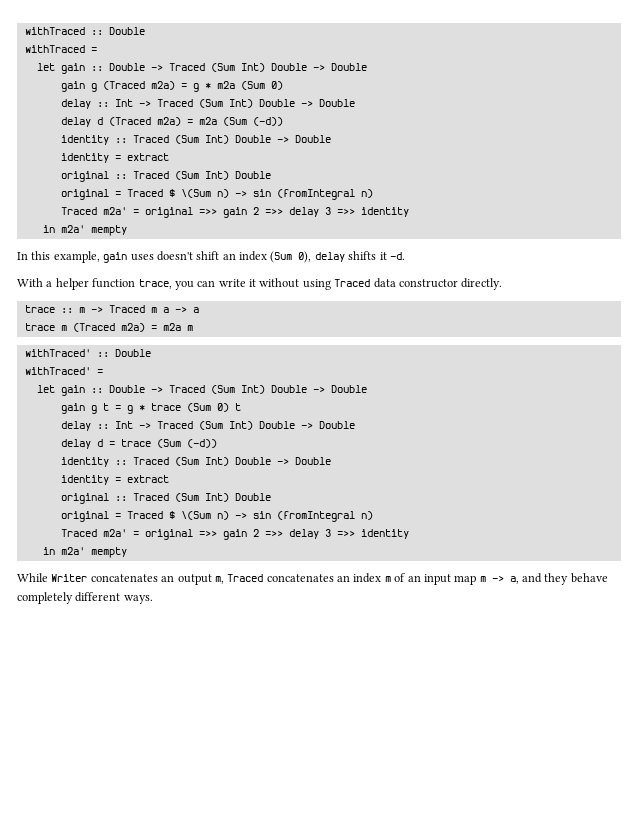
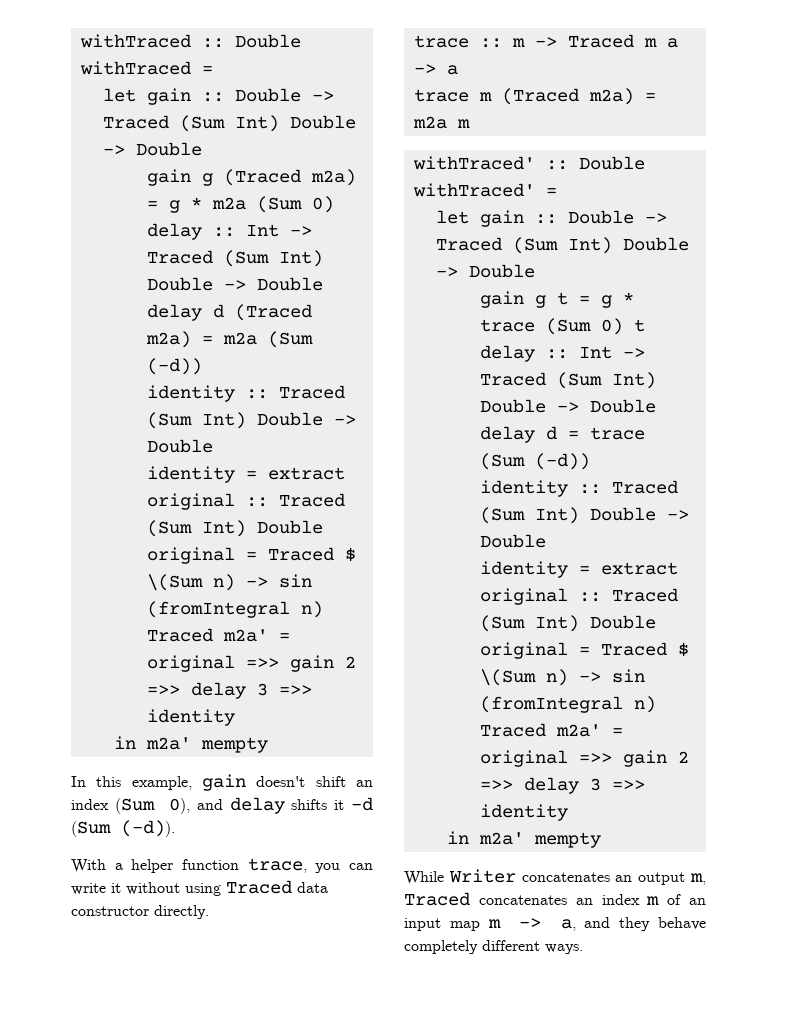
[130,254,154,261] uses -> (246, 782) none
(312, 257) none -> [196,799,223,810] and
[389,252,405,260] -d. -> [351,797,373,811] [71,820,175,837] -d (Sum (-d)).

